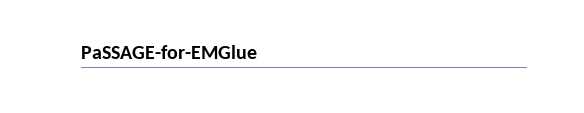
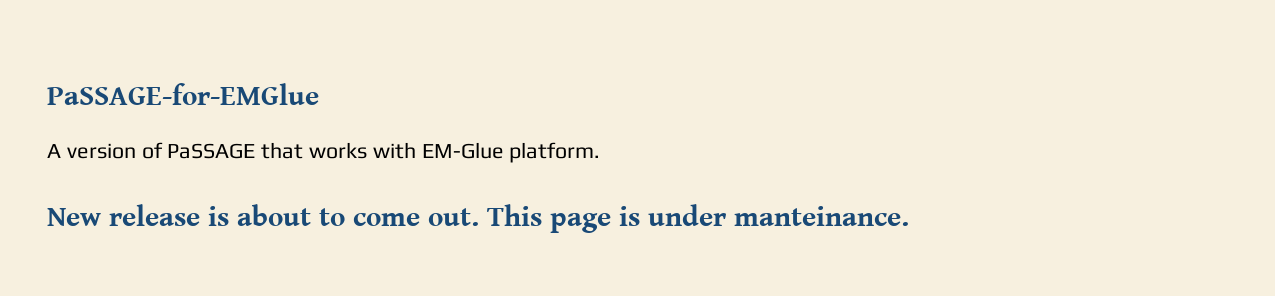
(257, 52) none -> [47,142,601,163] [47,204,909,233] // A version of PaSSAGE that works with EM-Glue platform. // New release is about to come out. This page is under manteinance.

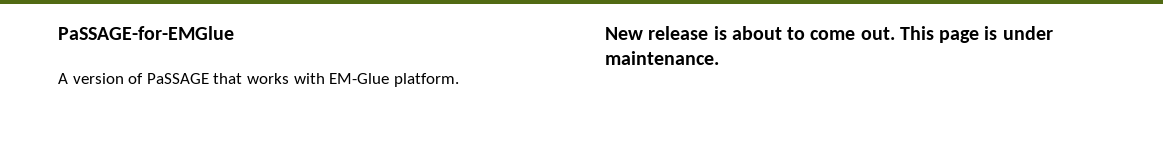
[734,206,909,226] manteinance. -> [605,51,719,65] maintenance.

